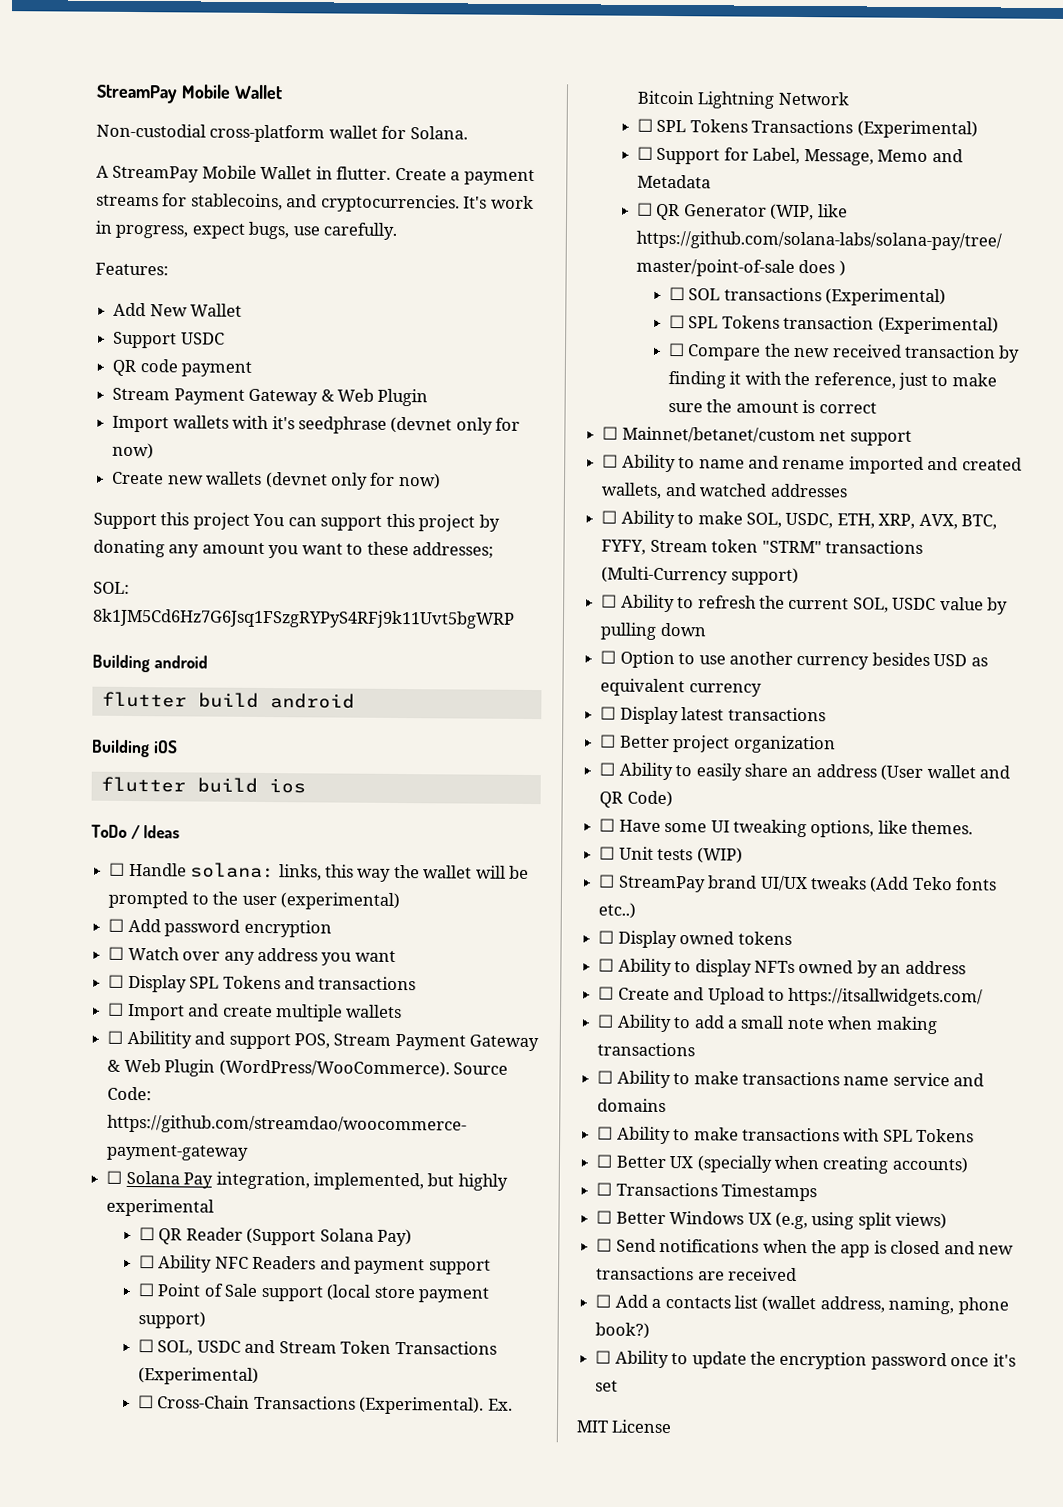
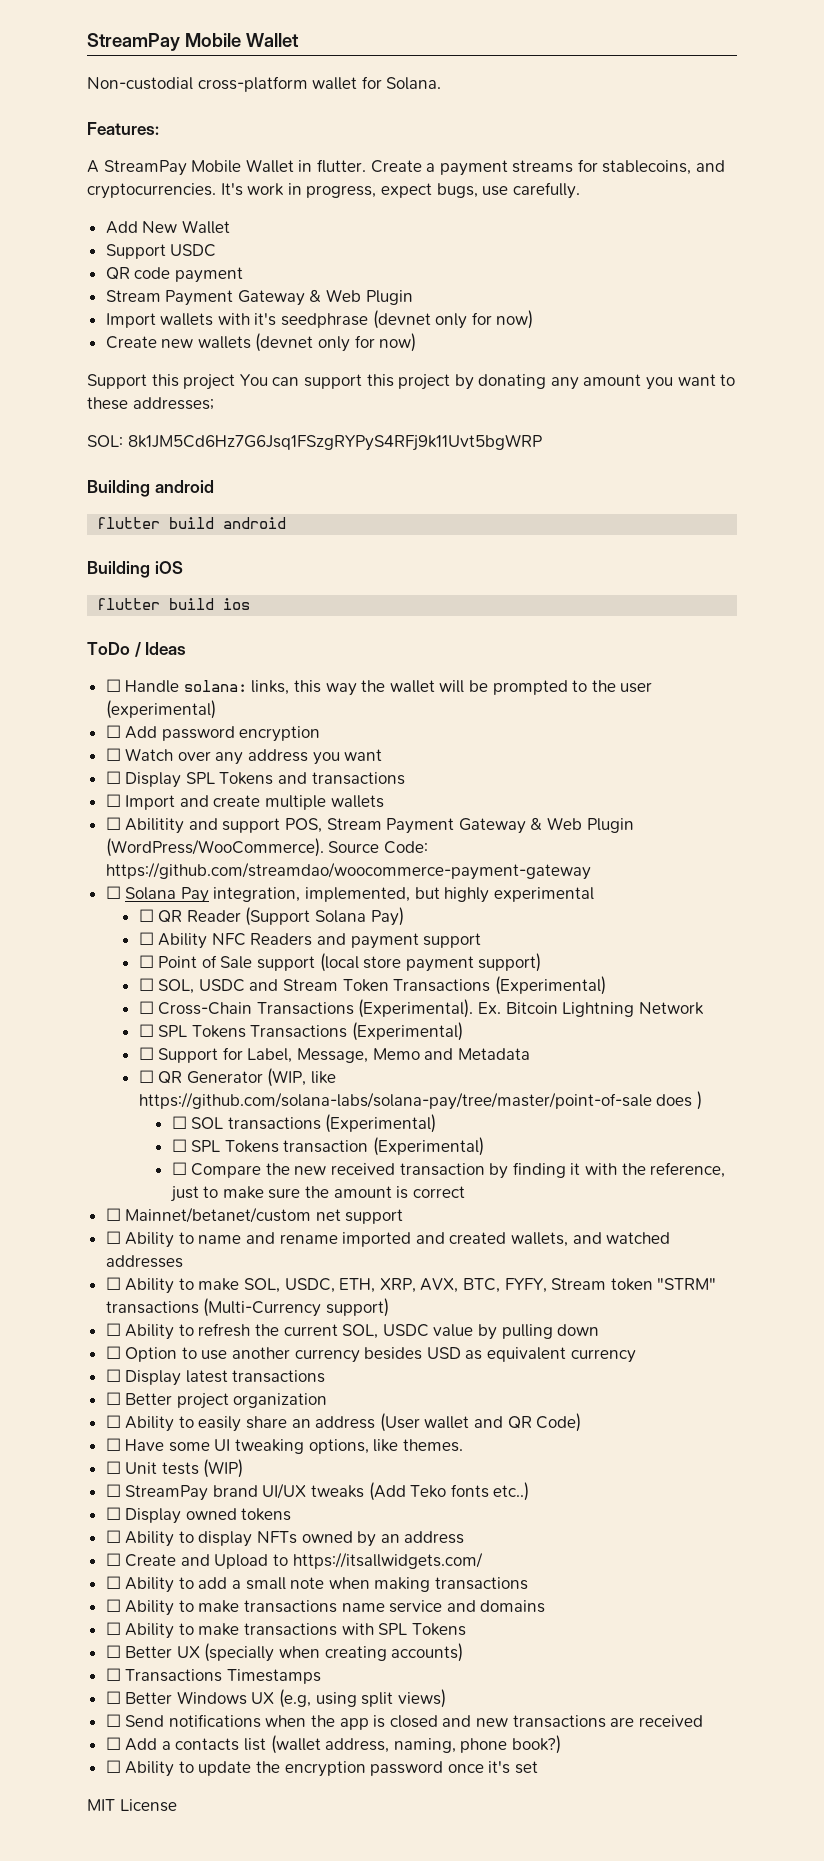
(468, 133) none -> [87,122,159,135] // Features:
[95,262,169,276] // Features: -> (580, 190) none

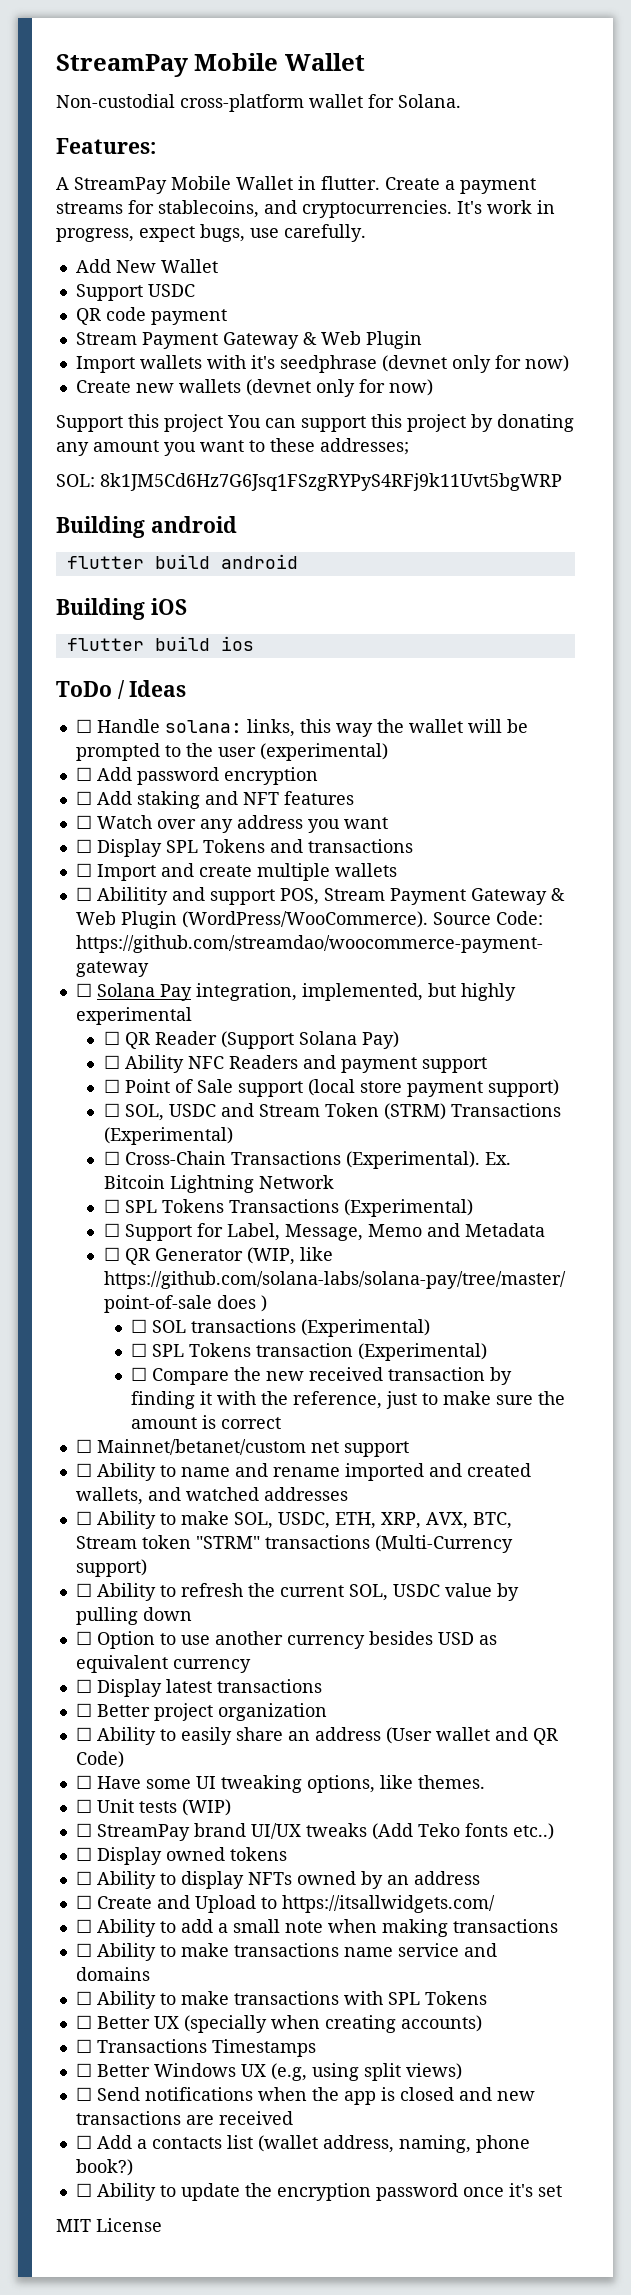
(321, 734) none -> [75,791,354,809] // ☐ Add staking and NFT features
(389, 985) none -> [383,1103,446,1120] (STRM)
[504,1278,547,1293] FYFY, -> (512, 1520) none

